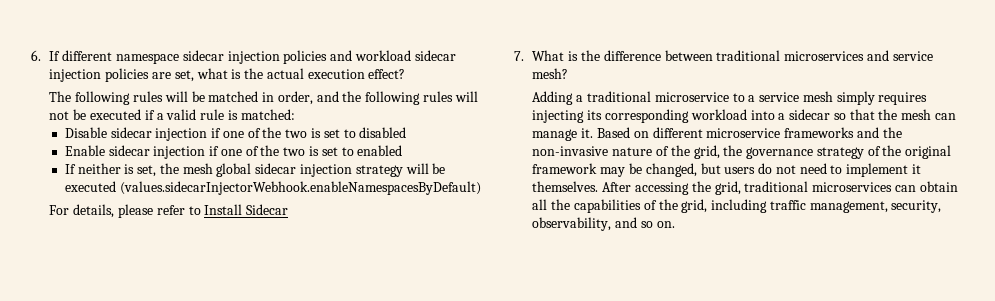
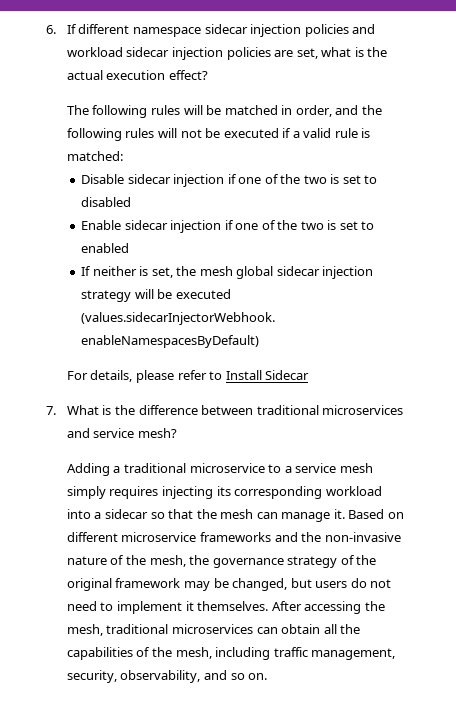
[693,145,720,159] grid, -> [149,555,186,567] mesh,
[714,181,741,195] grid, -> [66,624,103,636] mesh,
[681,199,708,213] grid, -> [175,647,212,659] mesh,

